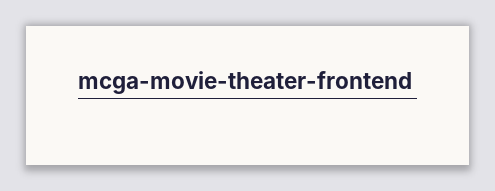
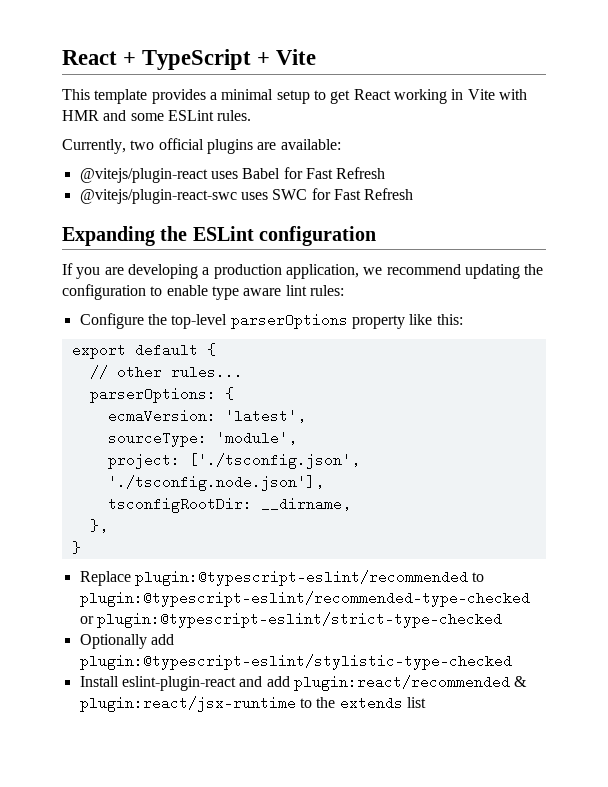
[78,71,412,94] mcga-movie-theater-frontend -> [62,49,317,70] [62,89,527,104] [62,110,252,121] [62,138,341,154] [79,167,386,183] [79,188,414,204] [62,226,377,246] [62,263,544,279] [62,284,344,300] [79,313,463,329] [71,343,216,359] [89,365,243,379] [89,387,234,403] [107,409,306,423] [107,431,297,447] [107,453,360,469] [107,475,324,491] [107,497,351,513] [89,519,108,533] [71,541,81,554] [79,570,485,586] [79,591,530,607] [79,612,502,628] [79,634,174,649] [79,654,512,670] [79,675,528,691] [79,696,426,712] React + TypeScript + Vite // This template provides a minimal setup to get React working in Vite with HMR and some ESLint rules. // Currently, two official plugins are available: // @vitejs/plugin-react uses Babel for Fast Refresh // @vitejs/plugin-react-swc uses SWC for Fast Refresh // Expanding the ESLint configuration // If you are developing a production application, we recommend updating the configuration to enable type aware lint rules: // Configure the top-level parserOptions property like this: // export default { // // other rules... // parserOptions: { // ecmaVersion: 'latest', // sourceType: 'module', // project: ['./tsconfig.json', './tsconfig.node.json'], // tsconfigRootDir: __dirname, // }, // } // Replace plugin:@typescript-eslint/recommended to plugin:@typescript-eslint/recommended-type-checked or plugin:@typescript-eslint/strict-type-checked // Optionally add plugin:@typescript-eslint/stylistic-type-checked // Install eslint-plugin-react and add plugin:react/recommended & plugin:react/jsx-runtime to the extends list

